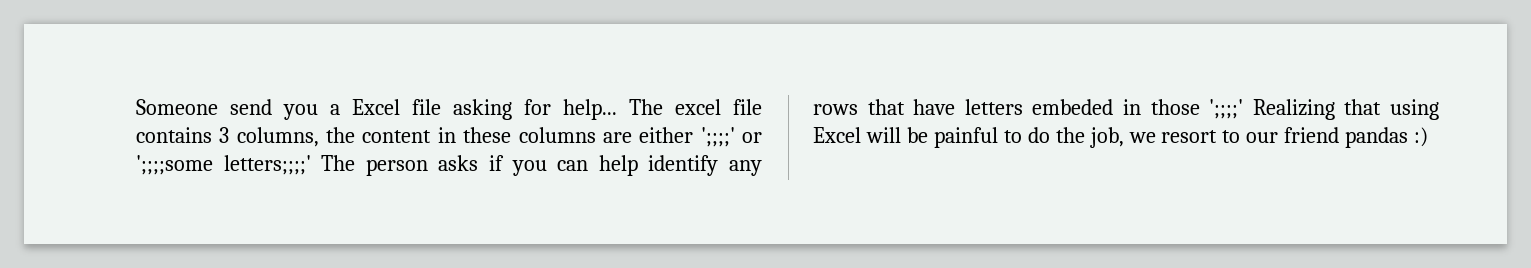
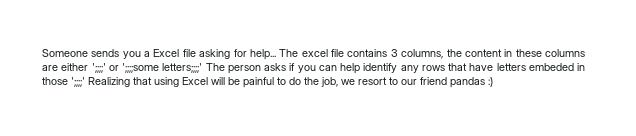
[230,99,272,115] send -> [91,49,120,57] sends

